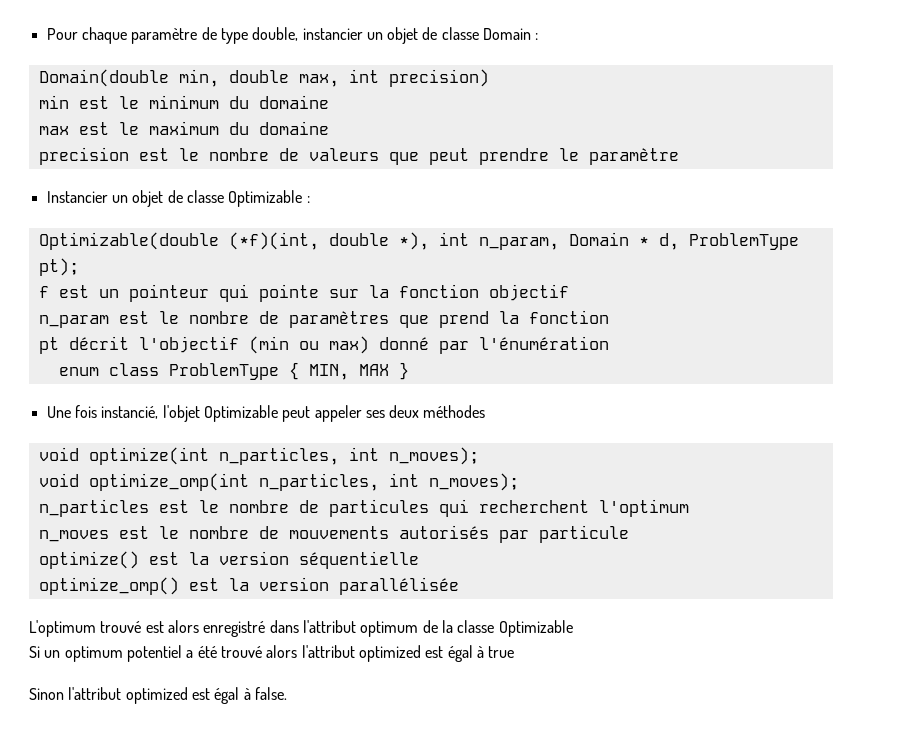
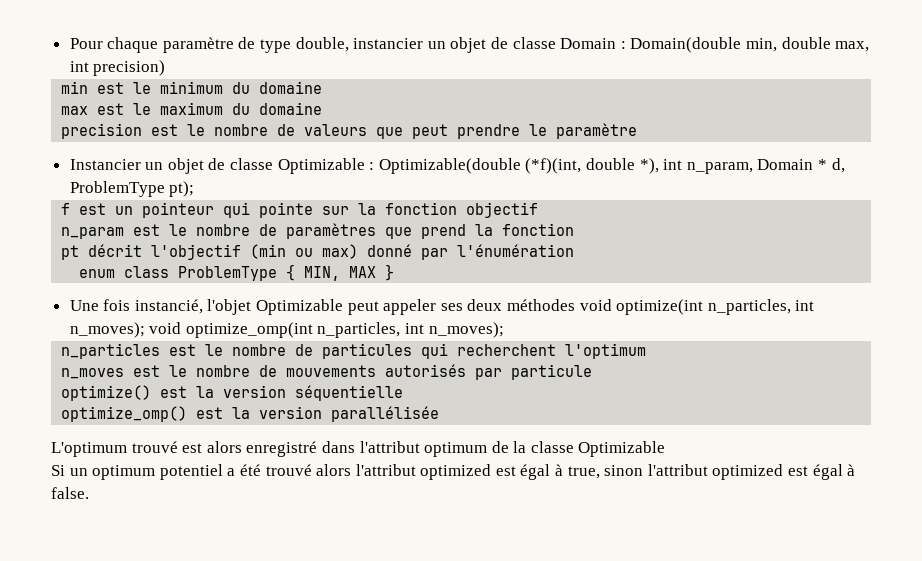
(539, 36) // -> (626, 45) none
(310, 199) // -> (375, 166) none
(486, 411) // -> (576, 305) none
(479, 456) // -> (145, 330) none
[488,646,515,658] [29,688,64,700] true // Sinon -> [567,465,644,479] true, sinon

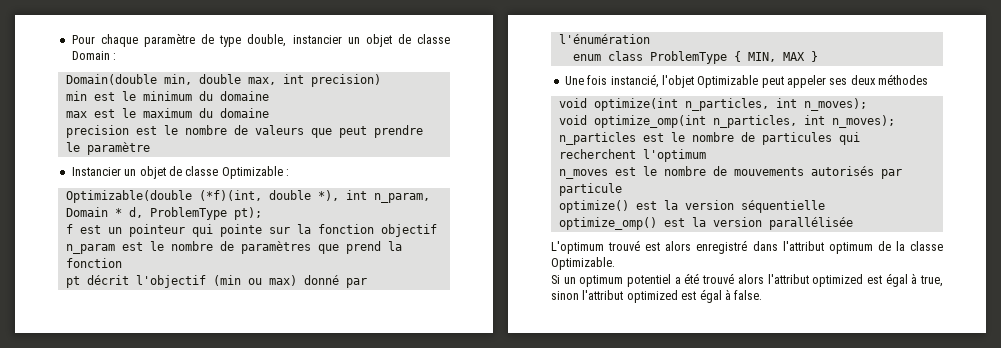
(626, 45) none -> (117, 56) //
(375, 166) none -> (289, 172) //
(576, 305) none -> (929, 79) //
(145, 330) none -> (867, 104) //
[578,441,666,457] Optimizable -> [551,257,615,270] Optimizable.

